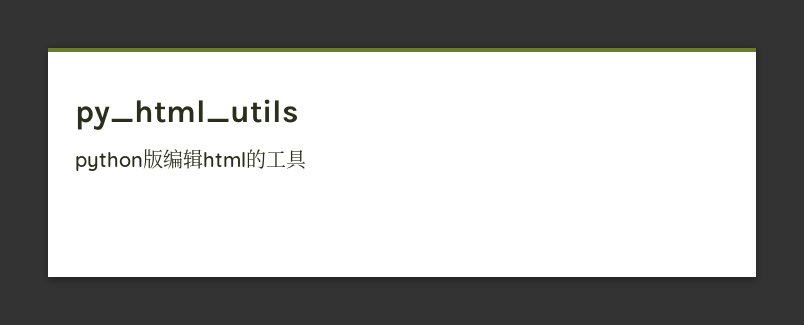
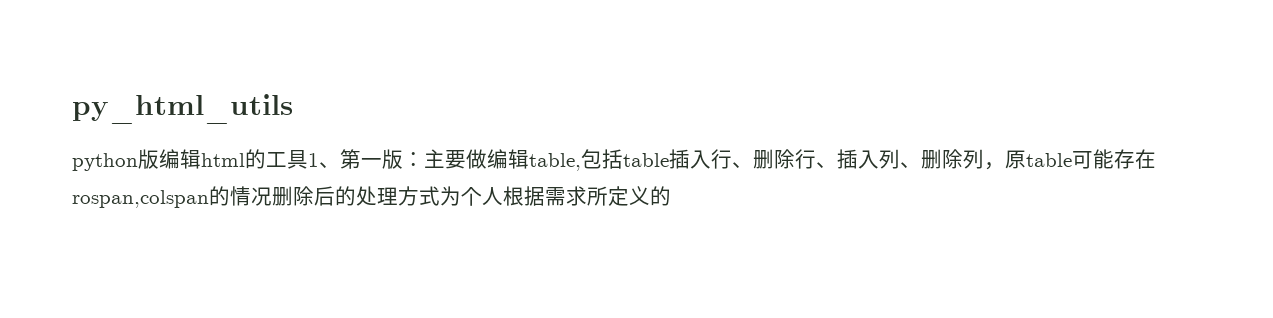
(307, 160) none -> [308,149,1156,171] [72,186,671,208] 1、第一版：主要做编辑table,包括table插入行、删除行、插入列、删除列，原table可能存在rospan,colspan的情况删除后的处理方式为个人根据需求所定义的

